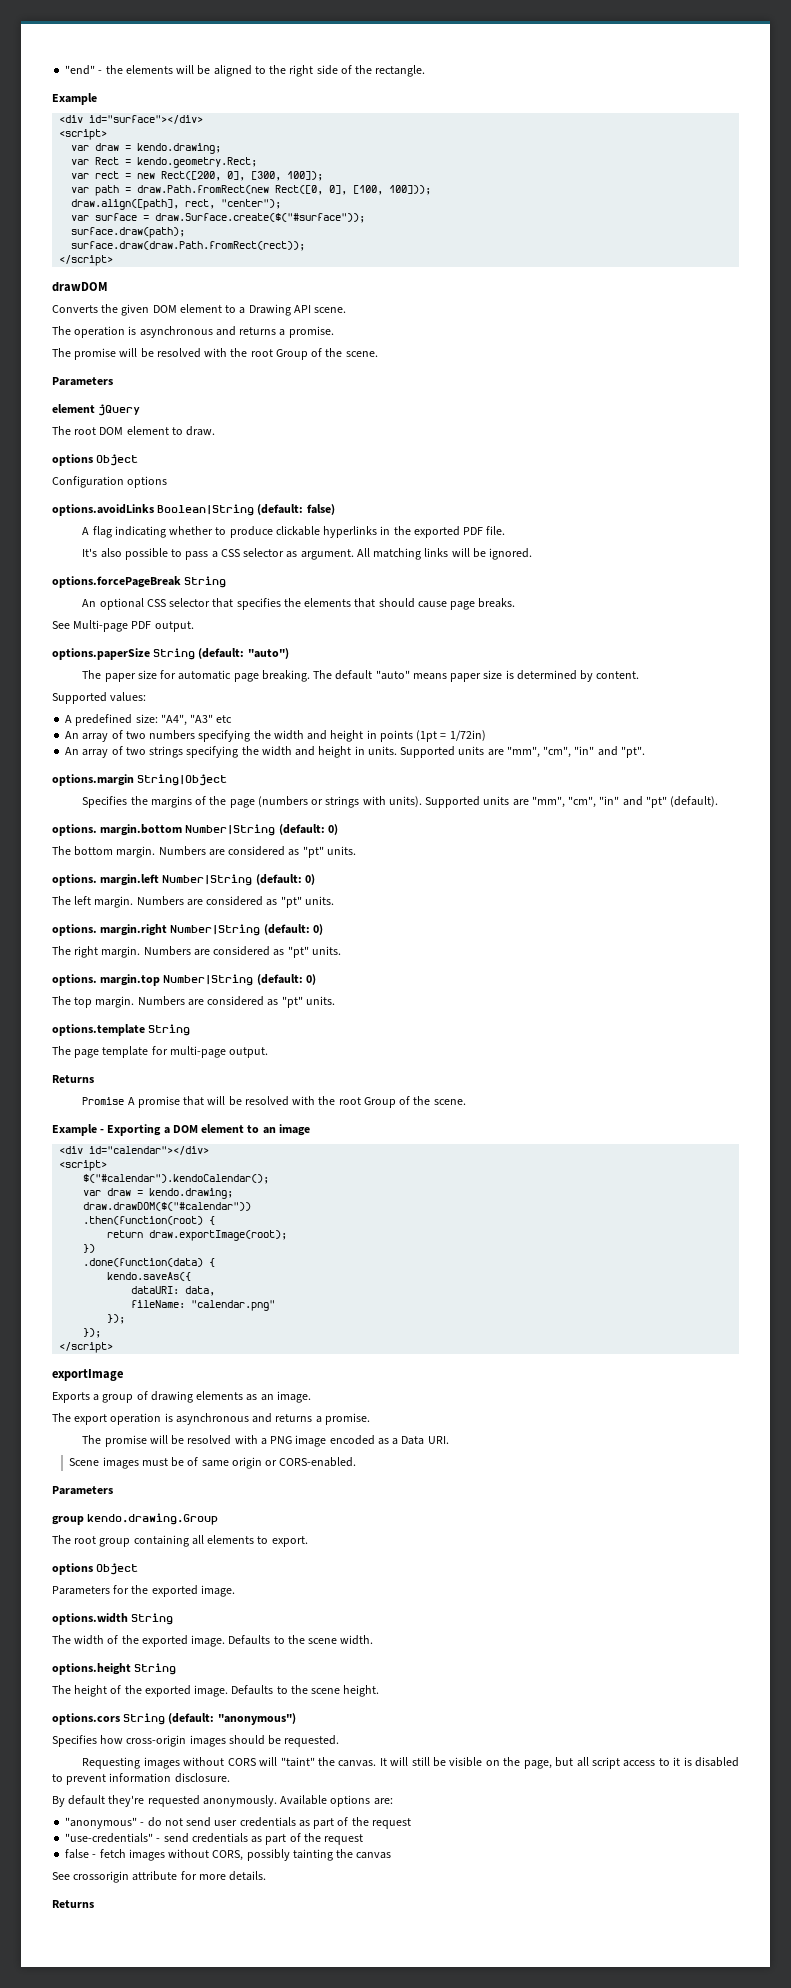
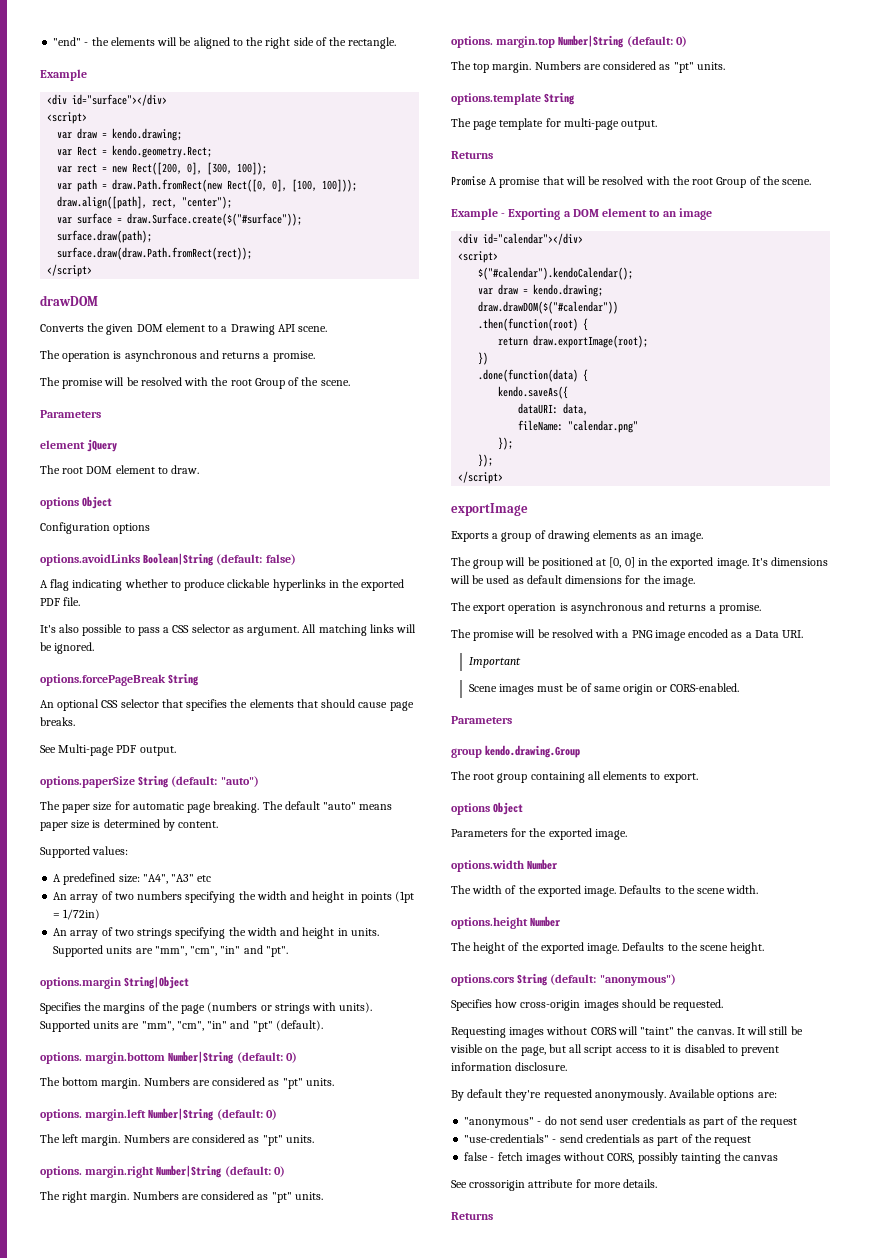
(311, 1397) none -> [451,557,829,569] [450,575,695,587] // The group will be positioned at [0, 0] in the exported image. It's dimensions will be used as default dimensions for the image.
(449, 1440) none -> [468,657,521,668] // Important
[131,1613,174,1625] String -> [527,859,559,870] Number
[134,1663,177,1675] String -> [530,916,562,927] Number

